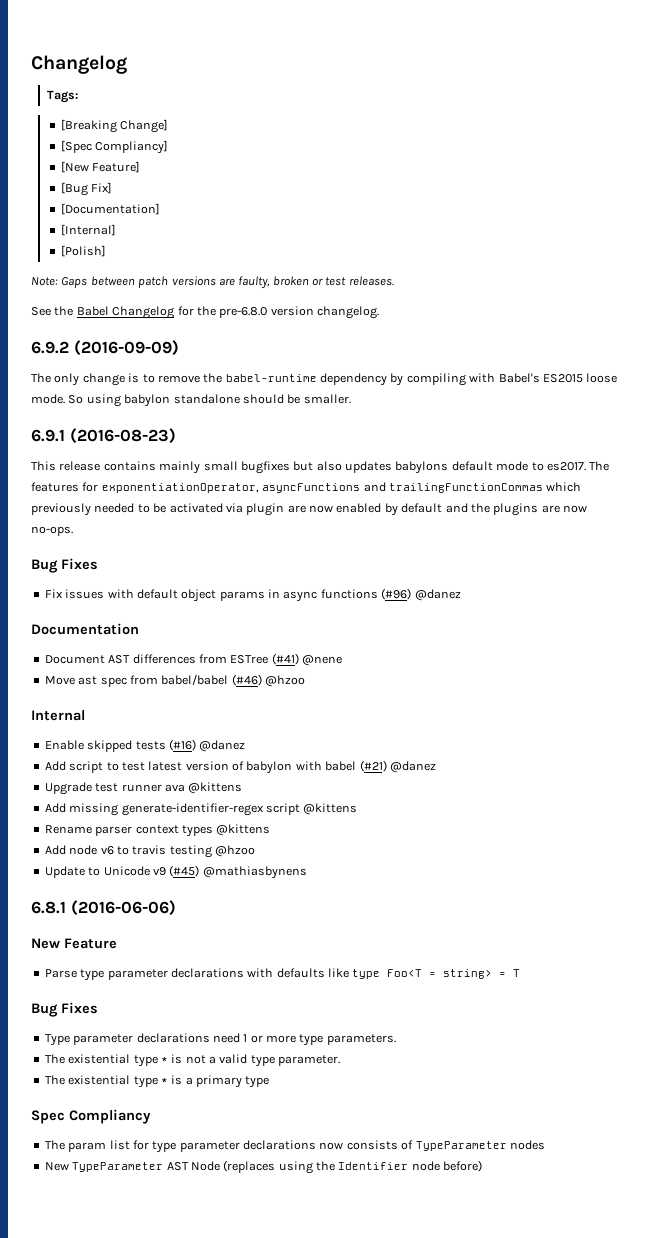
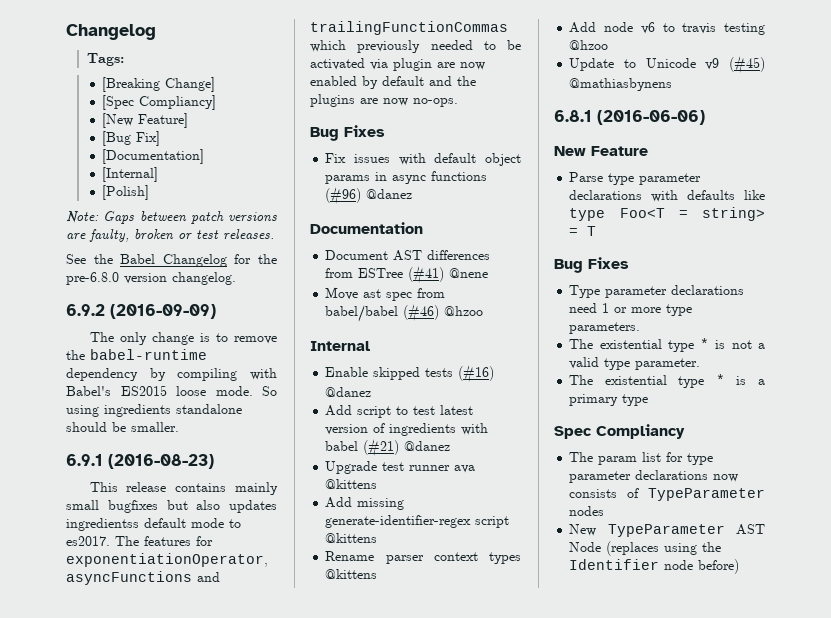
[124,394,171,407] babylon -> [104,404,171,417] ingredients
[395,461,449,474] babylons -> [66,518,139,531] ingredientss
[246,761,293,774] babylon -> [389,423,457,436] ingredients

